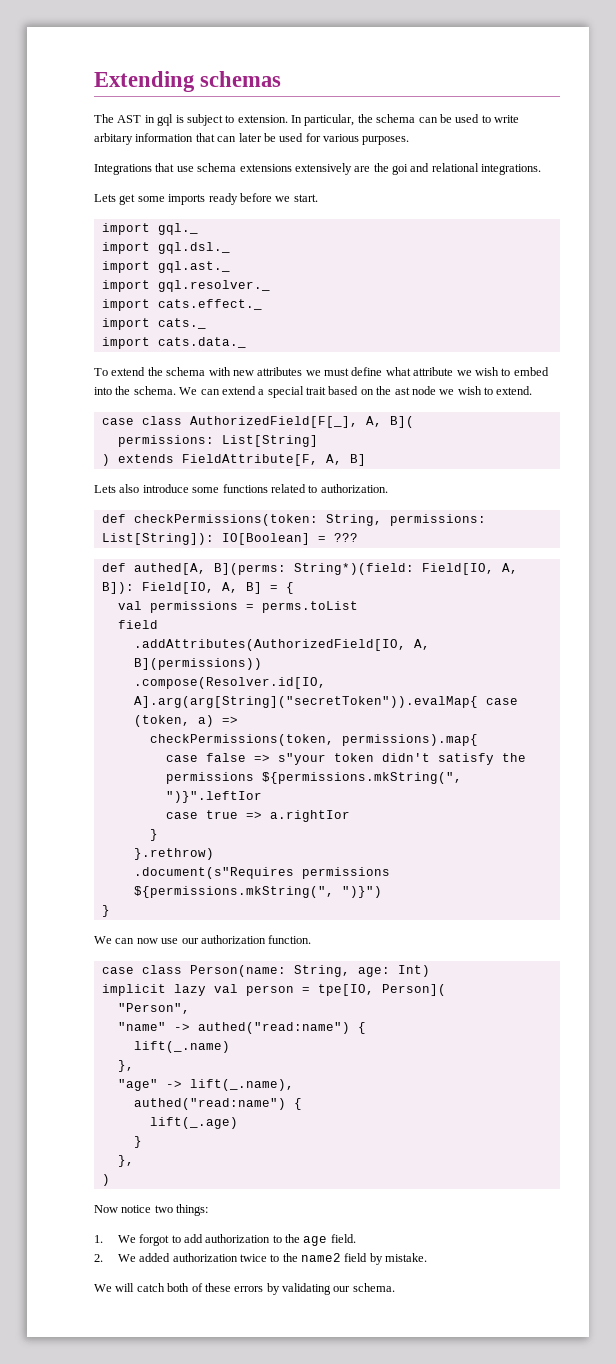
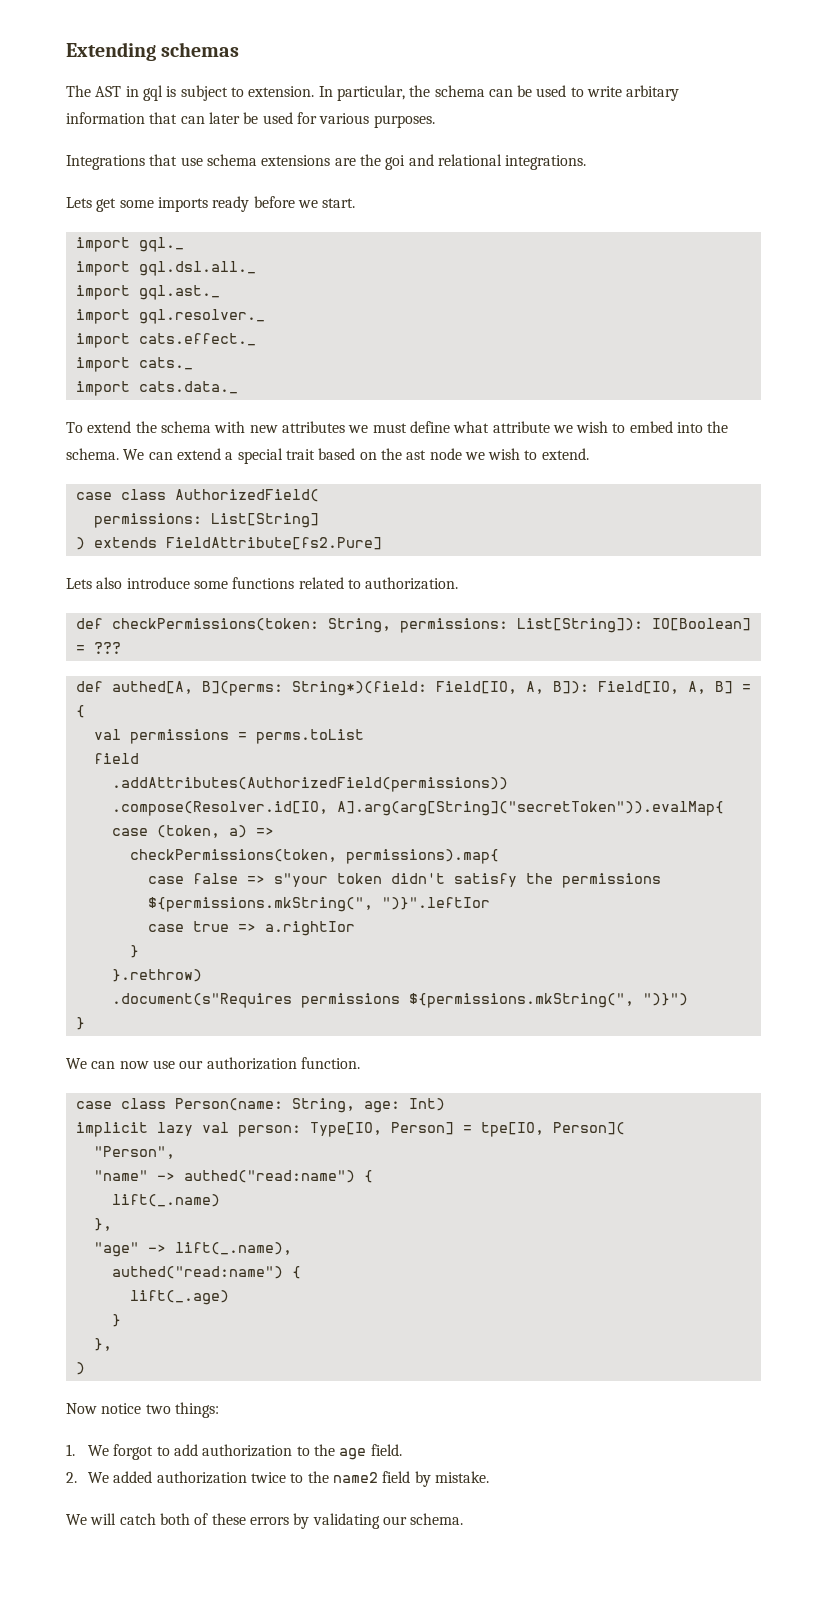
[294,163,352,175] extensively -> (331, 160) none
[157,242,230,254] gql.dsl._ -> [138,261,256,276] gql.dsl.all._
[189,416,414,428] AuthorizedField[F[_], A, B]( -> [174,489,319,502] AuthorizedField(
[181,454,366,466] FieldAttribute[F, A, B] -> [165,537,382,550] FieldAttribute[fs2.Pure]
[133,639,430,651] [133,658,262,670] .addAttributes(AuthorizedField[IO, A, B](permissions)) -> [111,777,508,792] .addAttributes(AuthorizedField(permissions))
[245,985,294,996] person -> [237,1122,454,1137] person: Type[IO, Person]

